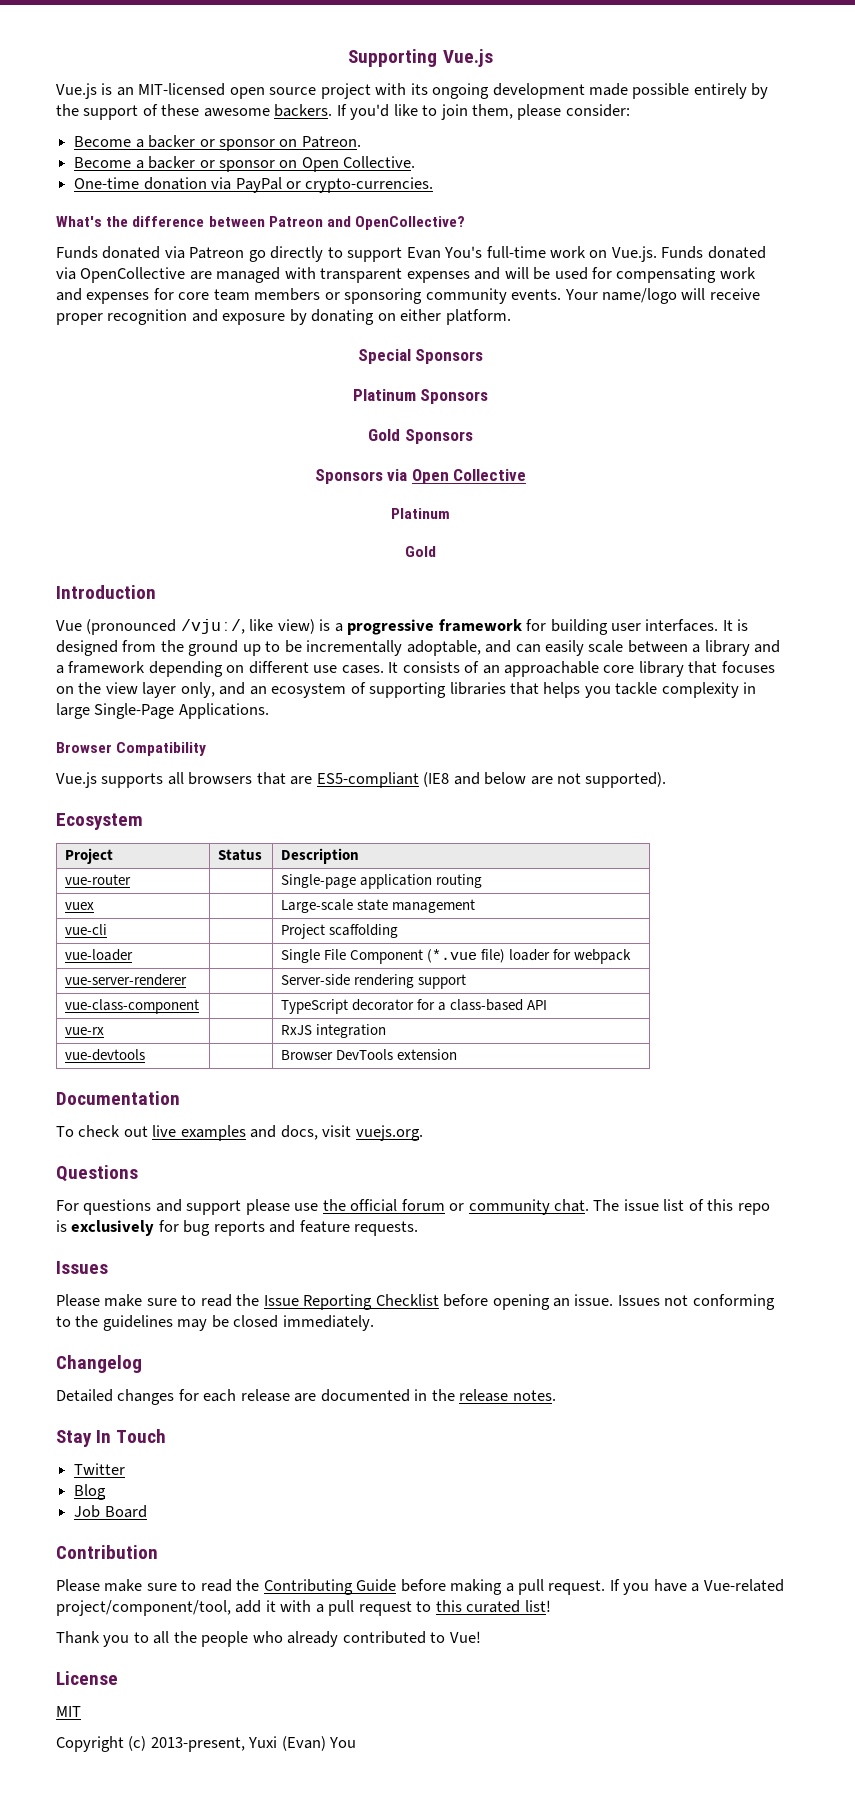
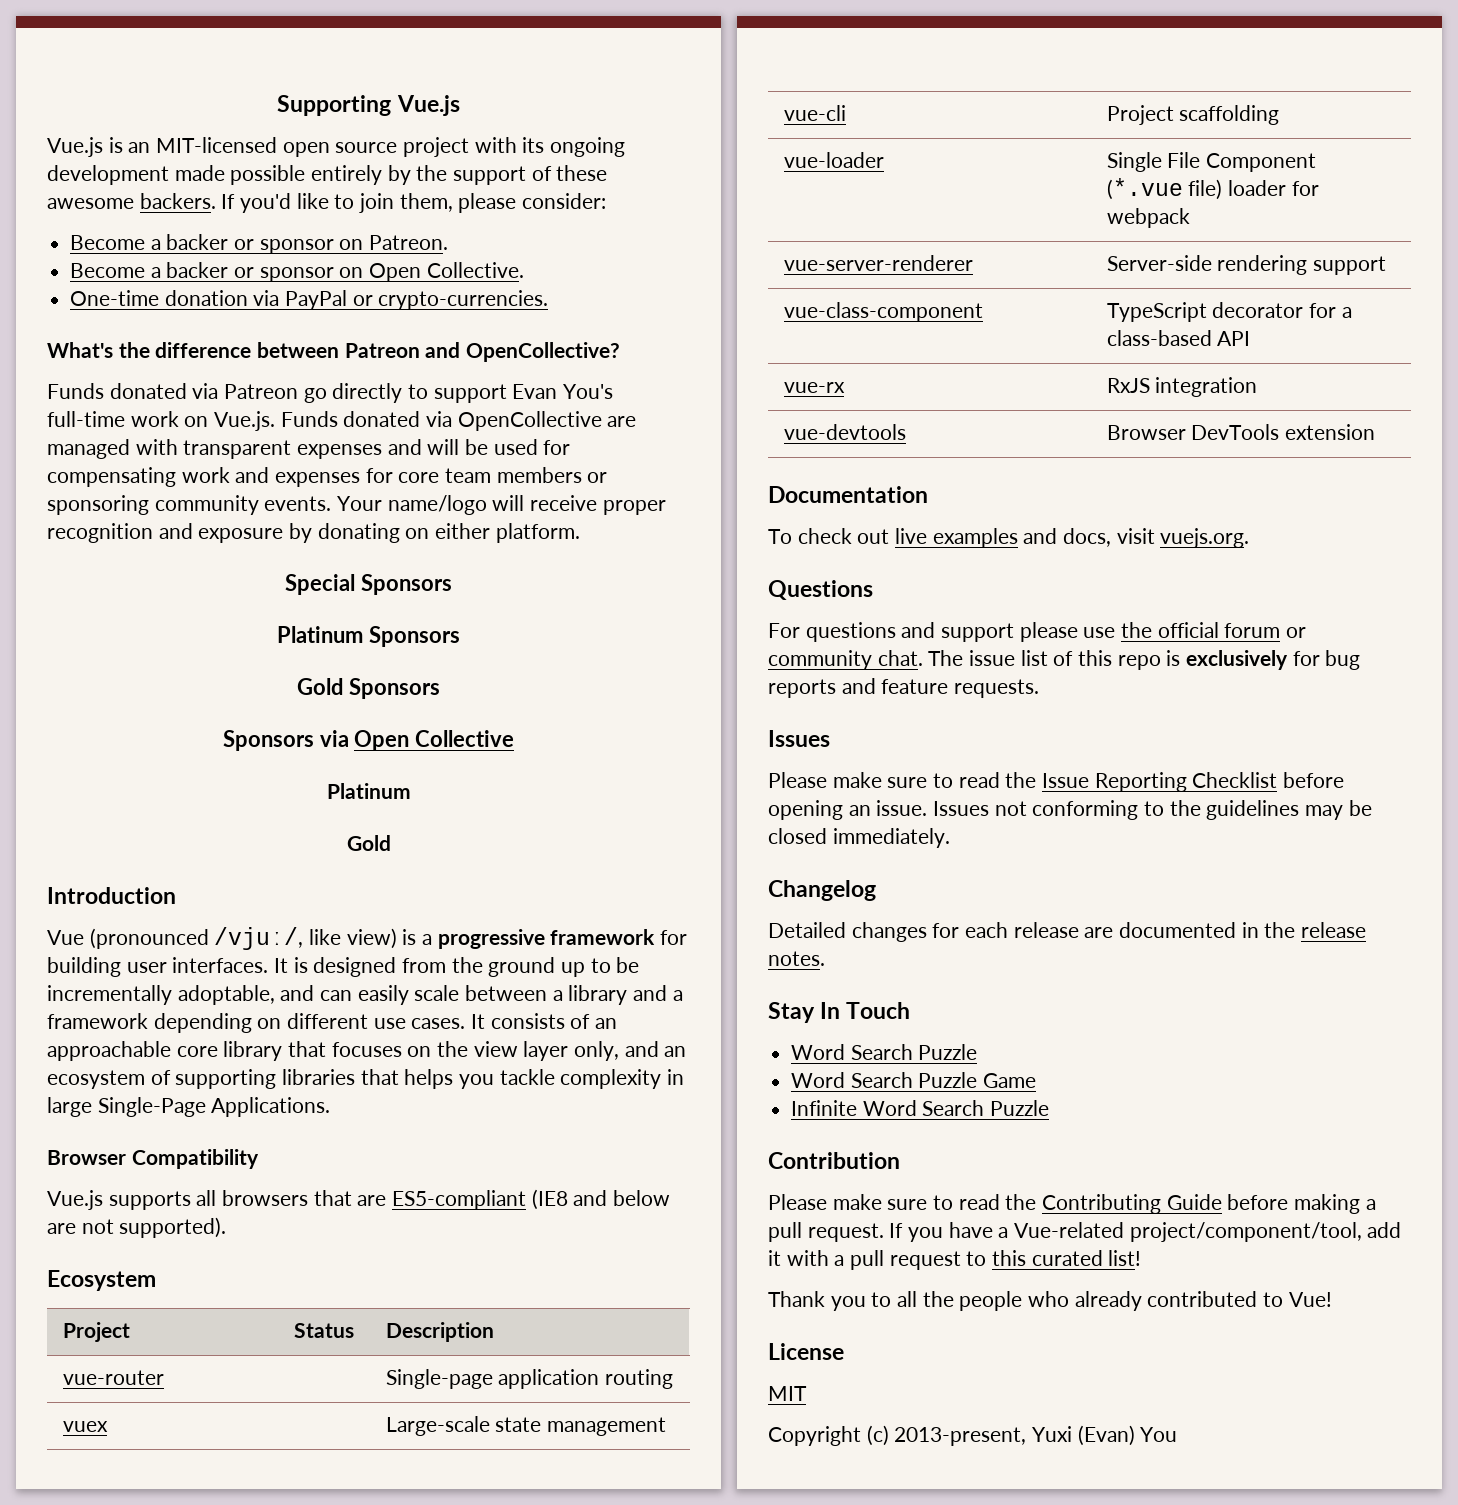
[74,1463,126,1475] [74,1484,107,1500] [74,1505,147,1518] Twitter // Blog // Job Board -> [791,1044,978,1060] [791,1072,1037,1088] [791,1100,1050,1116] Word Search Puzzle // Word Search Puzzle Game // Infinite Word Search Puzzle

